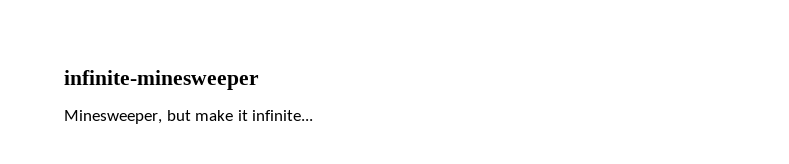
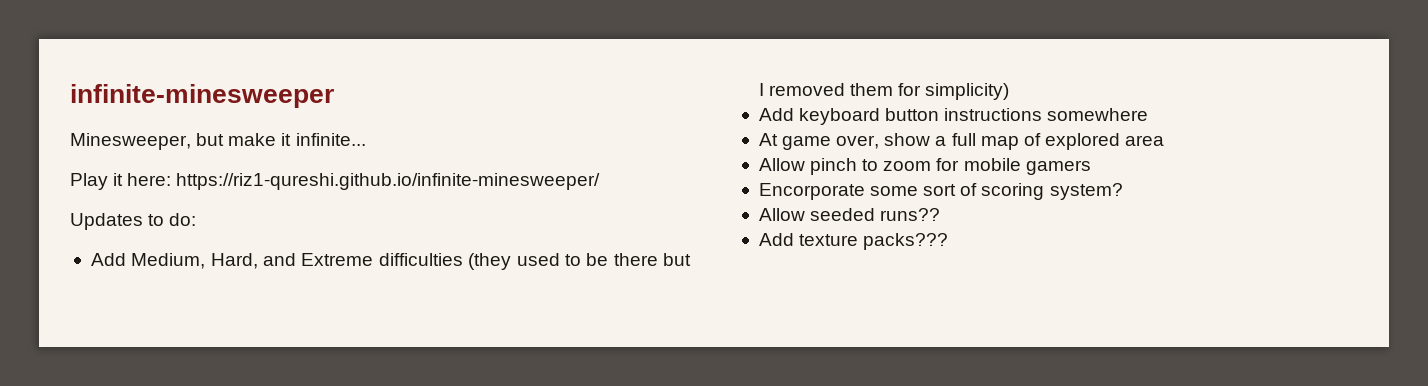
(314, 115) none -> [70,173,601,190] [70,213,197,230] [90,253,691,270] [758,83,1010,100] [758,108,1149,125] [758,133,1165,150] [758,158,1091,175] [758,183,1123,200] [758,208,941,221] [758,233,949,250] // Play it here: https://riz1-qureshi.github.io/infinite-minesweeper/ // Updates to do: // Add Medium, Hard, and Extreme difficulties (they used to be there but I removed them for simplicity) // Add keyboard button instructions somewhere // At game over, show a full map of explored area // Allow pinch to zoom for mobile gamers // Encorporate some sort of scoring system? // Allow seeded runs?? // Add texture packs???

